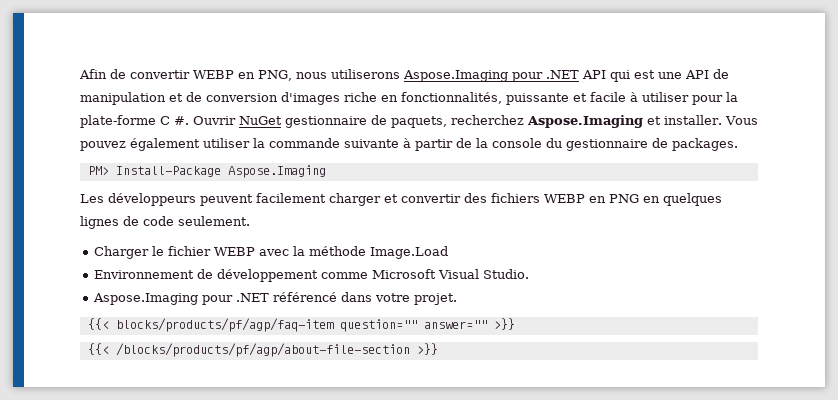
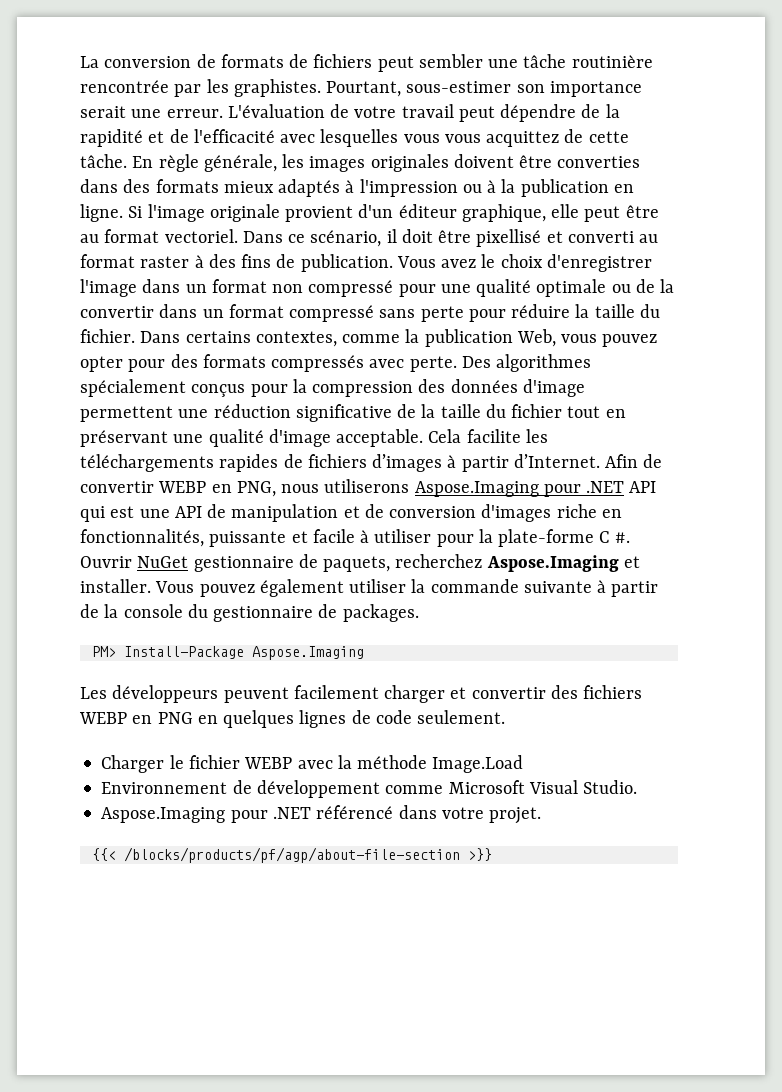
(79, 74) none -> [80,54,653,72] [80,79,642,97] [80,104,620,122] [80,129,629,147] [80,154,641,172] [80,179,634,197] [80,204,659,222] [80,229,659,247] [80,254,652,272] [80,279,675,297] [80,304,660,322] [80,329,658,347] [80,354,592,372] [80,379,585,397] [80,404,626,422] [80,429,548,447] [80,454,600,472] La conversion de formats de fichiers peut sembler une tâche routinière rencontrée par les graphistes. Pourtant, sous-estimer son importance serait une erreur. L'évaluation de votre travail peut dépendre de la rapidité et de l'efficacité avec lesquelles vous vous acquittez de cette tâche. En règle générale, les images originales doivent être converties dans des formats mieux adaptés à l'impression ou à la publication en ligne. Si l'image originale provient d'un éditeur graphique, elle peut être au format vectoriel. Dans ce scénario, il doit être pixellisé et converti au format raster à des fins de publication. Vous avez le choix d'enregistrer l'image dans un format non compressé pour une qualité optimale ou de la convertir dans un format compressé sans perte pour réduire la taille du fichier. Dans certains contextes, comme la publication Web, vous pouvez opter pour des formats compressés avec perte. Des algorithmes spécialement conçus pour la compression des données d'image permettent une réduction significative de la taille du fichier tout en préservant une qualité d'image acceptable. Cela facilite les téléchargements rapides de fichiers d’images à partir d’Internet.
[87,318,515,332] // {{< blocks/products/pf/agp/faq-item question="" answer="" >}} -> (542, 815) none

